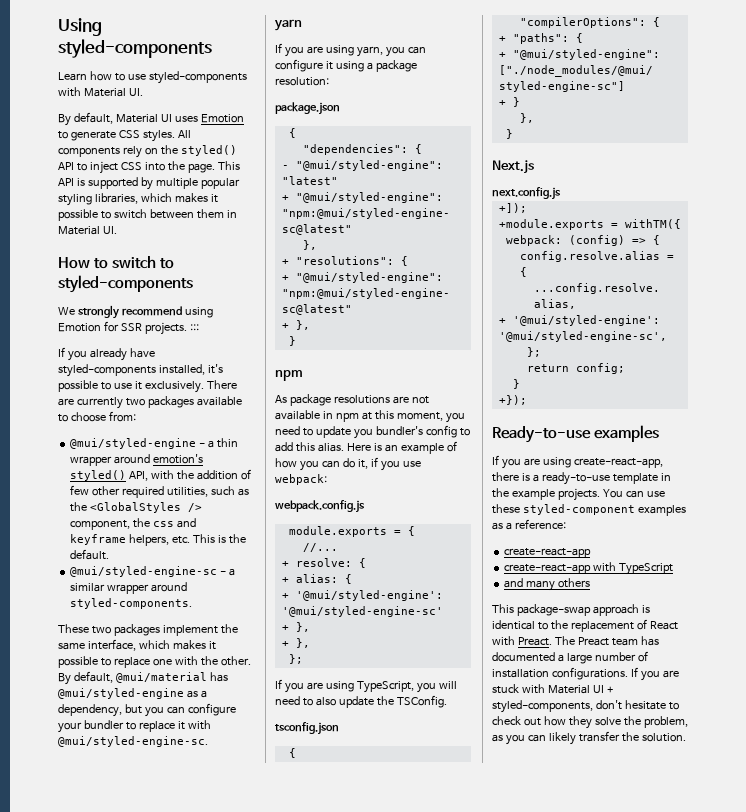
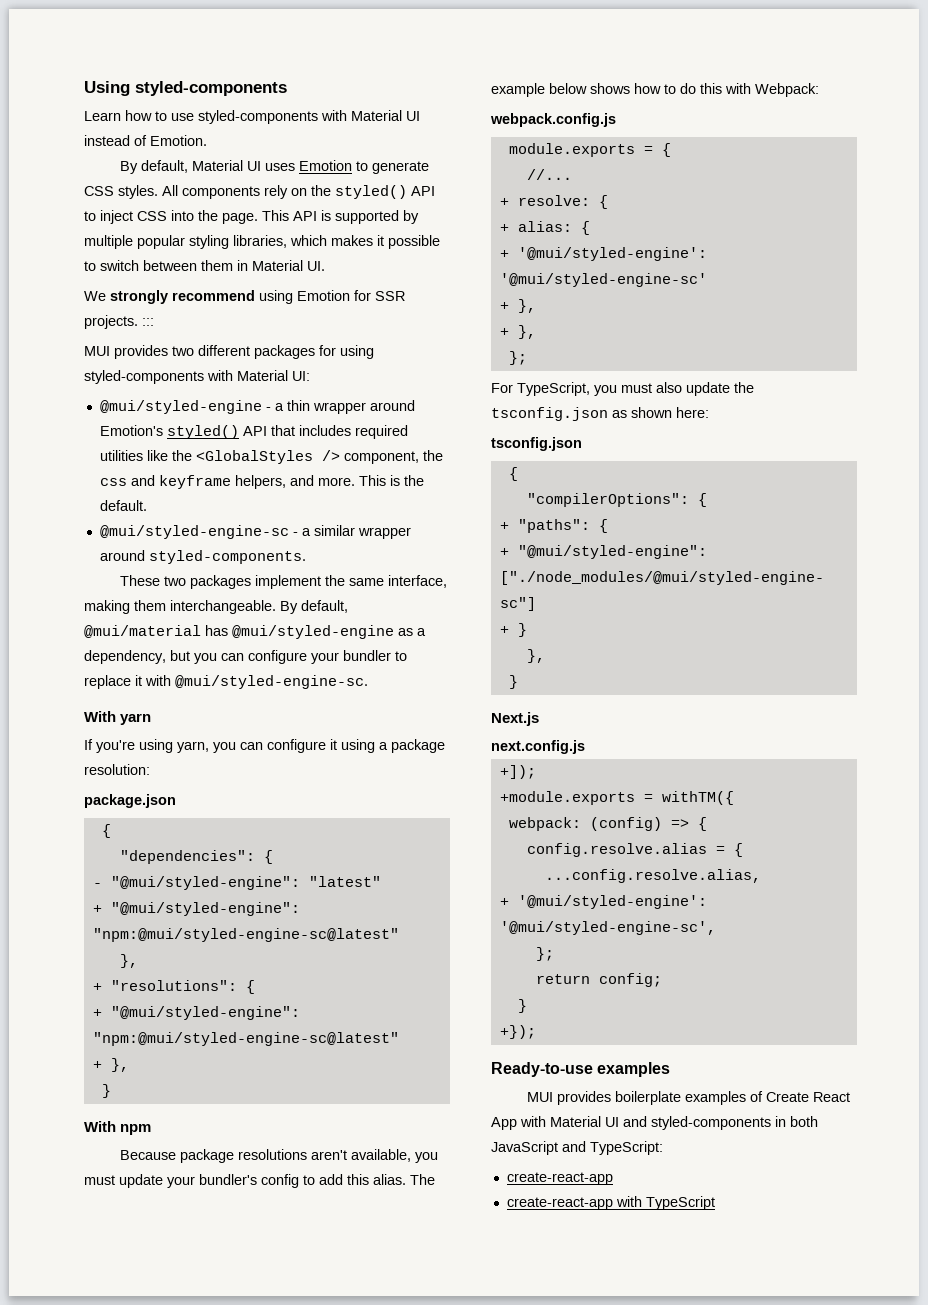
[128,88,143,96] UI. -> [406,111,420,121] [84,135,207,146] UI instead of Emotion.
[58,256,175,269] [58,275,193,293] // How to switch to styled-components -> (325, 266) none
[58,347,155,361] [58,364,223,377] [58,380,237,393] [58,396,242,409] [58,411,136,422] If you already have styled-components installed, it's possible to use it exclusively. There are currently two packages available to choose from: -> [84,345,374,359] [84,370,310,384] MUI provides two different packages for using styled-components with Material UI:
[153,454,204,464] [70,469,251,481] [70,485,249,498] emotion's styled() API, with the addition of few other required utilities, such as -> [99,425,408,439] [99,450,168,461] Emotion's styled() API that includes required utilities like
[172,536,191,544] etc. -> [289,475,355,486] and more.
[138,640,216,650] [58,656,251,668] which makes it possible to replace one with the other. -> [84,600,276,614] making them interchangeable.
(208, 741) none -> [84,711,116,722] With
[284,46,323,57] you are -> [96,740,135,753] you're
(296, 341) none -> [84,1121,116,1132] With
[275,395,287,403] As -> [119,1150,176,1160] Because
[392,396,429,404] [275,410,465,423] [275,426,373,439] are not available in npm at this moment, you need to update you -> [310,1149,438,1163] [84,1174,195,1188] aren't available, you must update your
[346,441,457,454] [275,457,421,471] [275,474,327,485] Here is an example of how you can do it, if you use webpack: -> [410,1174,435,1185] [491,83,819,97] The example below shows how to do this with Webpack:
[275,679,457,693] [275,695,447,708] If you are using TypeScript, you will need to also update the TSConfig. -> [491,382,754,396] [491,407,709,421] For TypeScript, you must also update the tsconfig.json as shown here:
[492,455,663,469] [492,472,671,485] [492,488,665,501] [492,504,686,516] [492,519,566,530] [504,548,592,558] [504,562,674,575] [504,578,591,591] [492,604,650,616] [492,619,678,632] [492,636,659,646] [492,651,648,664] [492,667,679,681] [492,684,613,694] [492,700,679,713] [492,716,688,729] [492,731,686,745] If you are using create-react-app, there is a ready-to-use template in the example projects. You can use these styled-component examples as a reference: // create-react-app // create-react-app with TypeScript // and many others // This package-swap approach is identical to the replacement of React with Preact. The Preact team has documented a large number of installation configurations. If you are stuck with Material UI + styled-components, don't hesitate to check out how they solve the problem, as you can likely transfer the solution. -> [526,1091,850,1105] [491,1116,818,1130] [491,1141,663,1155] [506,1172,613,1185] [506,1196,715,1210] MUI provides boilerplate examples of Create React App with Material UI and styled-components in both JavaScript and TypeScript: // create-react-app // create-react-app with TypeScript

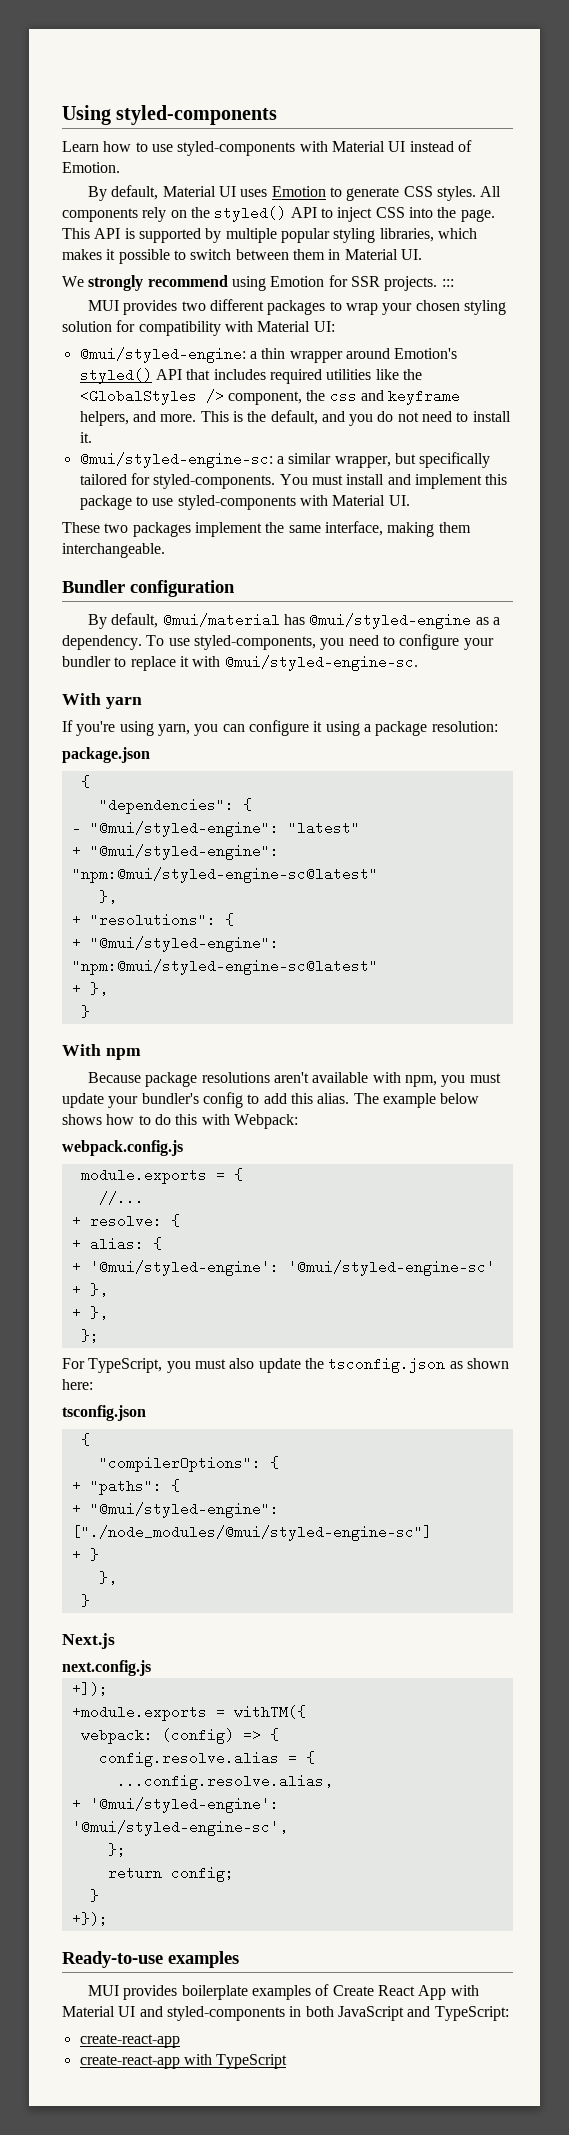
[319,345,374,359] [84,370,204,384] for using styled-components -> [329,300,506,315] [62,320,221,336] to wrap your chosen styling solution for compatibility
[99,400,271,414] @mui/styled-engine - -> [79,347,246,363] @mui/styled-engine:
[99,500,147,511] [99,525,411,539] [99,550,306,564] default. // @mui/styled-engine-sc - a similar wrapper around styled-components. -> [270,410,511,426] [79,432,92,443] [79,452,491,468] [79,473,508,489] [79,495,410,510] default, and you do not need to install it. // @mui/styled-engine-sc: a similar wrapper, but specifically tailored for styled-components. You must install and implement this package to use styled-components with Material UI.
(276, 607) none -> [62,580,235,597] // Bundler configuration //
[84,650,244,664] dependency, but you can -> [62,635,395,650] dependency. To use styled-components, you need to
[350,1149,411,1162] available, -> [312,1072,438,1087] available with npm,

